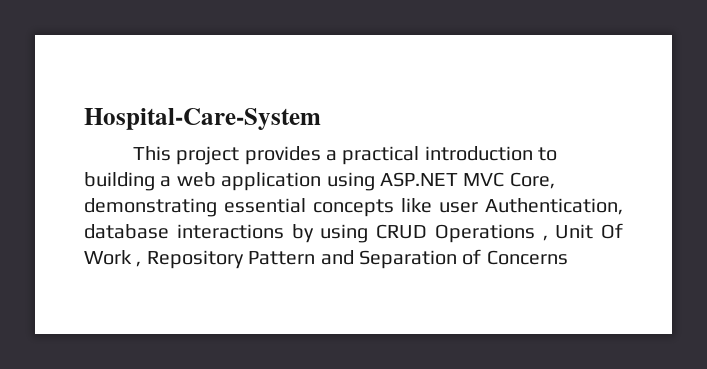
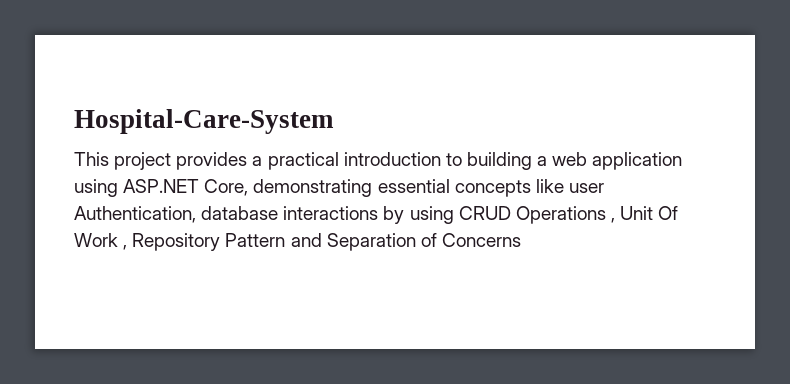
[463,172,505,187] MVC -> (200, 186) none

